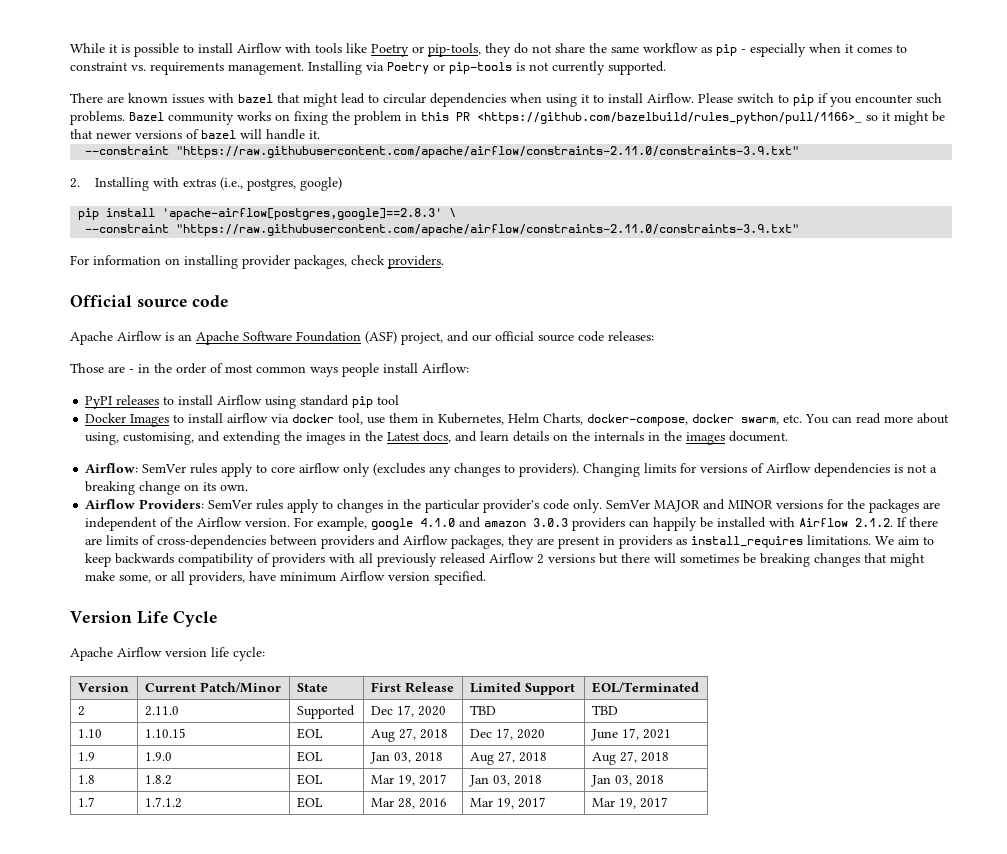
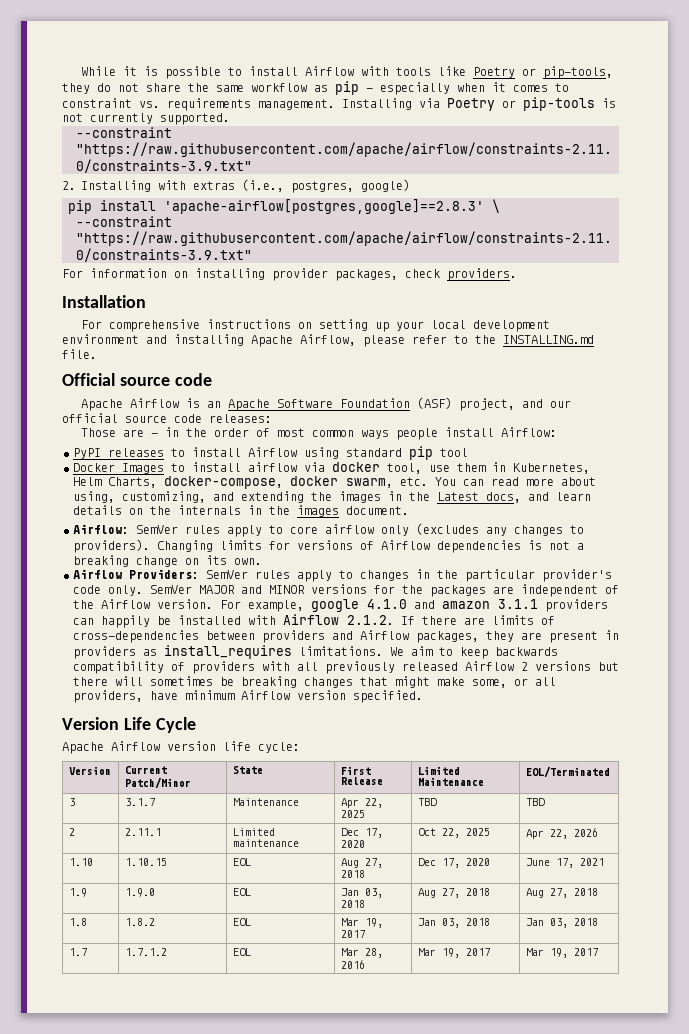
[70,93,942,107] [70,111,945,125] [70,129,320,140] // There are known issues with bazel that might lead to circular dependencies when using it to install Airflow. Please switch to pip if you encounter such problems. Bazel community works on fixing the problem in this PR <https://github.com/bazelbuild/rules_python/pull/1166>_ so it might be that newer versions of bazel will handle it. -> (230, 119) none
(444, 262) none -> [62,295,146,308] [81,319,551,332] [62,334,594,347] [62,349,97,359] // Installation // For comprehensive instructions on setting up your local development environment and installing Apache Airflow, please refer to the INSTALLING.md file.
[123,432,195,445] customising, -> [122,491,206,503] customizing,
[533,518,569,527] 3.0.3 -> [498,599,538,609] 3.1.1
[524,683,575,695] Support -> [417,777,484,786] Maintenance
[77,706,85,716] [144,706,179,716] [296,705,355,719] [370,705,446,717] [469,705,496,715] [591,705,618,715] 2 | 2.11.0 | Supported | Dec 17, 2020 | TBD | TBD -> [68,798,75,806] [124,798,155,806] [232,798,299,806] [340,798,383,808] [340,810,365,818] [417,798,437,806] [525,798,545,806] [68,828,75,836] [124,828,161,836] [232,828,275,836] [232,839,299,847] [340,828,383,838] [340,840,365,848] [417,828,490,838] [525,828,598,839] 3 | 3.1.7 | Maintenance | Apr 22, 2025 | TBD | TBD // 2 | 2.11.1 | Limited maintenance | Dec 17, 2020 | Oct 22, 2025 | Apr 22, 2026

